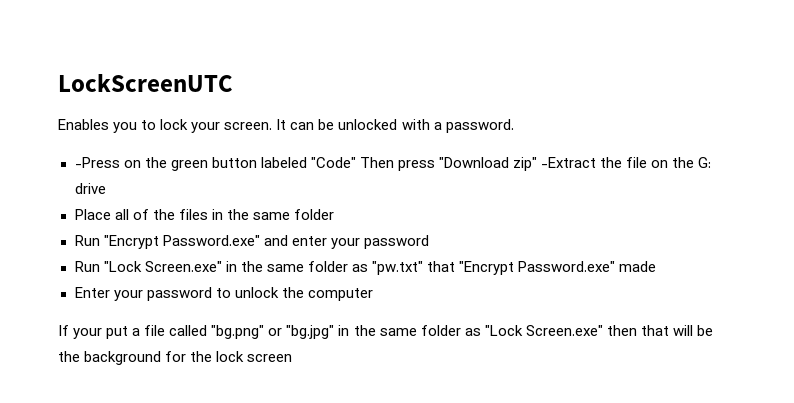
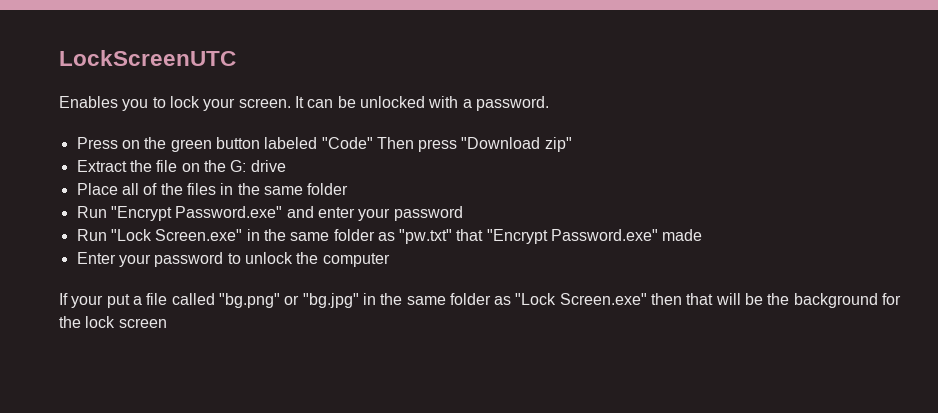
[74,157,120,168] -Press -> [76,137,118,149] Press
[541,157,597,168] -Extract -> [76,160,127,172] // Extract

